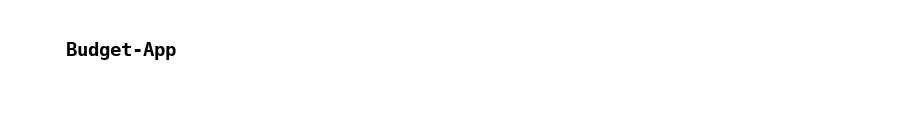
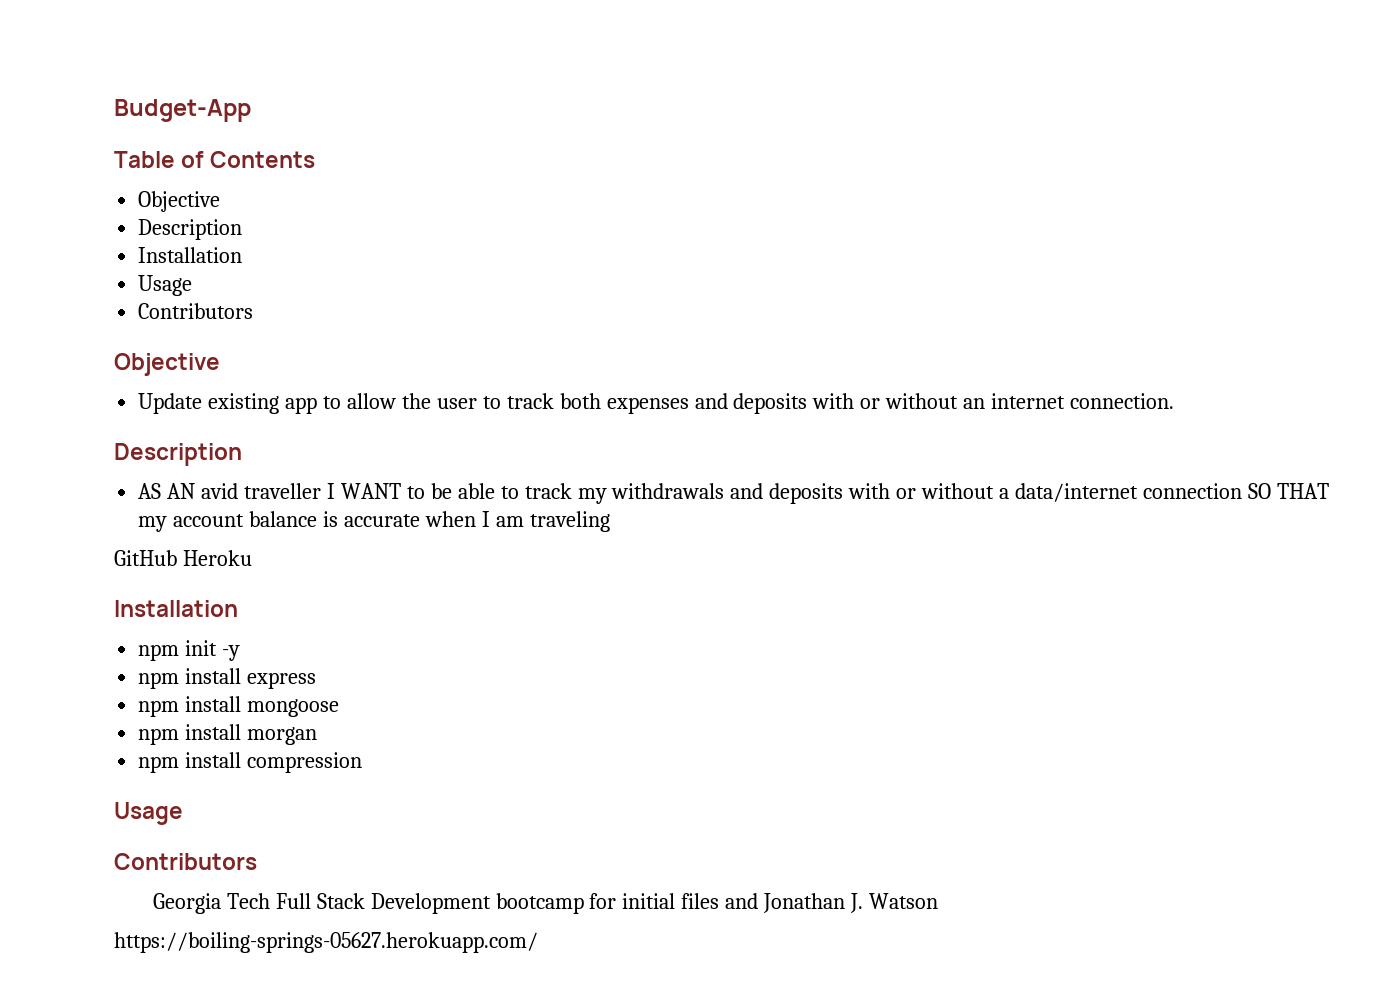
(176, 51) none -> [114,151,316,168] [138,191,221,212] [138,219,243,240] [138,247,243,263] [138,275,193,296] [138,303,254,319] [114,353,220,376] [138,393,1175,414] [114,443,242,466] [138,483,1329,504] [138,511,610,532] [114,550,252,566] [114,600,238,617] [138,640,241,661] [138,668,317,689] [138,696,340,717] [138,724,318,745] [138,752,363,773] [114,802,183,825] [114,853,257,870] [152,893,939,914] [114,932,538,953] // Table of Contents // Objective // Description // Installation // Usage // Contributors // Objective // Update existing app to allow the user to track both expenses and deposits with or without an internet connection. // Description // AS AN avid traveller I WANT to be able to track my withdrawals and deposits with or without a data/internet connection SO THAT my account balance is accurate when I am traveling // GitHub Heroku // Installation // npm init -y // npm install express // npm install mongoose // npm install morgan // npm install compression // Usage // Contributors // Georgia Tech Full Stack Development bootcamp for initial files and Jonathan J. Watson // https://boiling-springs-05627.herokuapp.com/

